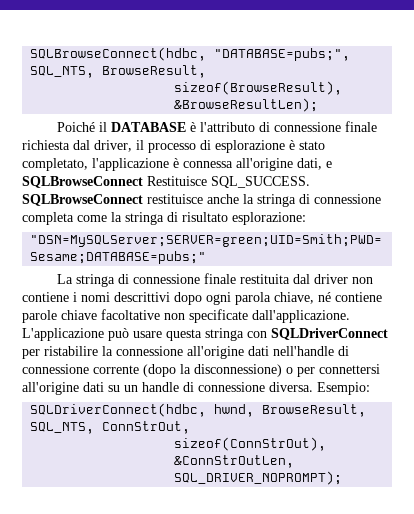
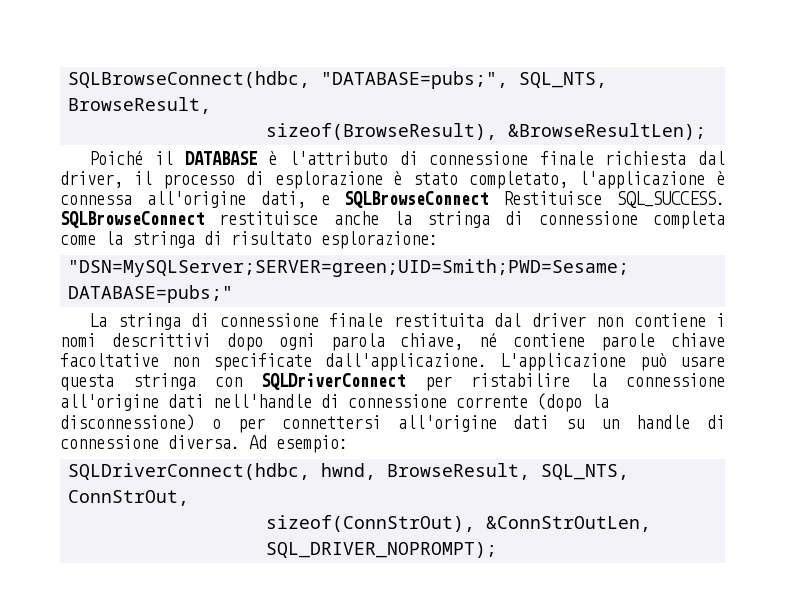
[317,382,370,395] Esempio: -> [249,435,348,453] Ad esempio:

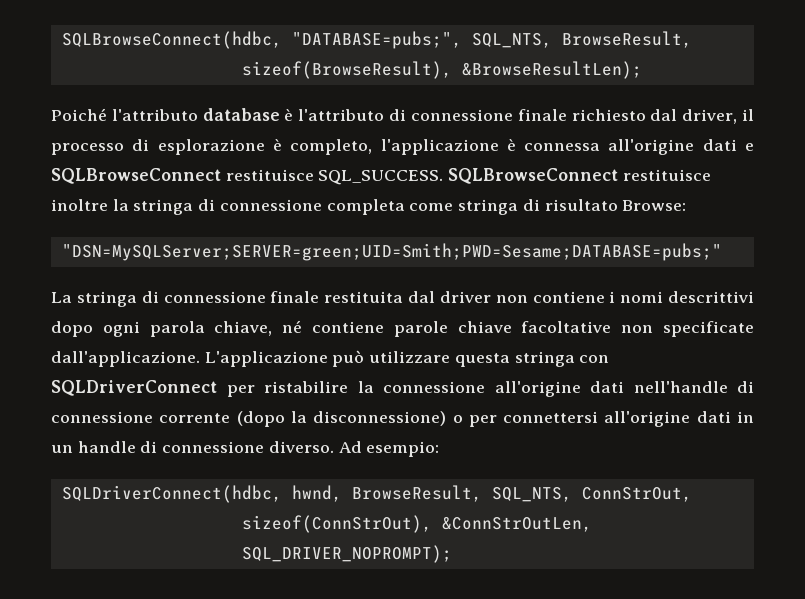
[155,151,257,165] il DATABASE -> [111,108,280,121] l'attributo database
[605,151,687,165] richiesta -> [571,109,646,121] richiesto
[413,171,569,189] stato completato, -> [290,139,373,155] completo,
[260,191,306,208] dati, -> [702,139,737,151] dati
[503,191,603,205] Restituisce -> [225,169,314,181] restituisce
[333,211,379,225] anche -> [51,199,108,211] inoltre
[105,231,123,245] la -> (454, 207) none
[321,231,438,249] esplorazione: -> [622,200,687,211] Browse:
[680,356,725,367] usare -> [369,351,451,363] utilizzare
[566,419,585,429] su -> [737,411,754,423] in
[168,435,240,449] diversa. -> [268,441,334,453] diverso.

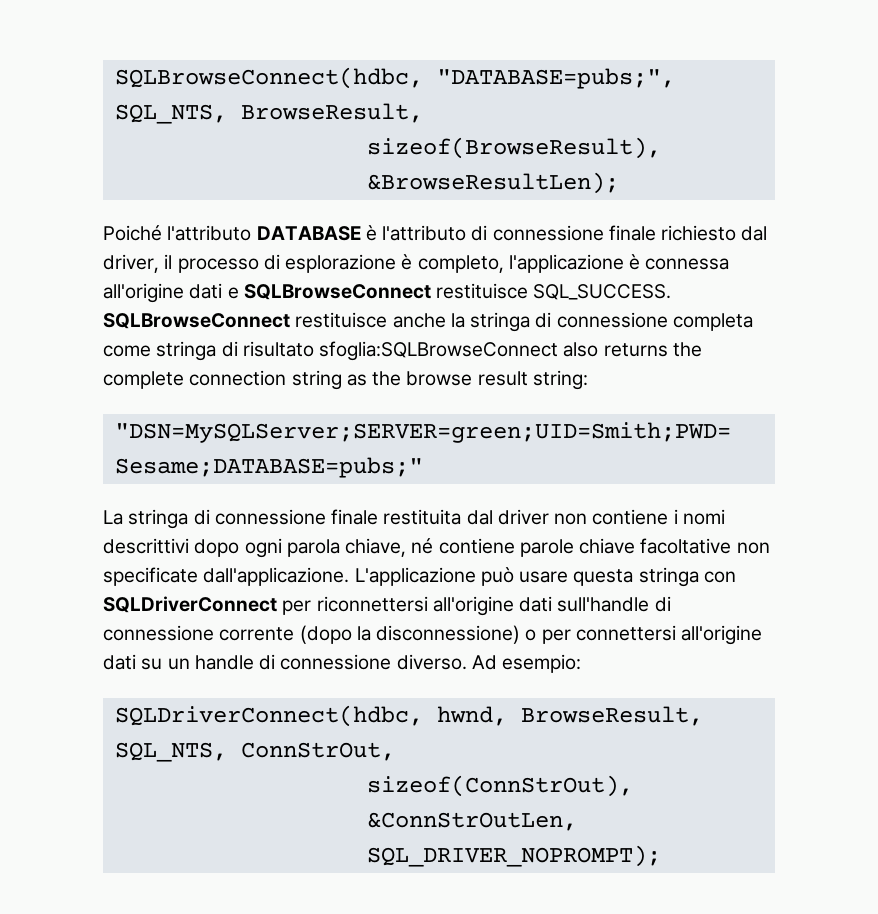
[202,108,280,121] database -> [256,226,361,241] DATABASE
[51,199,108,211] inoltre -> [392,313,446,328] anche
[622,200,687,211] Browse: -> [319,341,702,361] [103,370,588,390] sfoglia:SQLBrowseConnect also returns the complete connection string as the browse result string:
[369,351,451,363] utilizzare -> [519,571,569,583] usare
[264,381,728,397] ristabilire la connessione all'origine dati nell'handle -> [316,596,650,616] riconnettersi all'origine dati sull'handle
[737,411,754,423] in -> [141,658,163,670] su

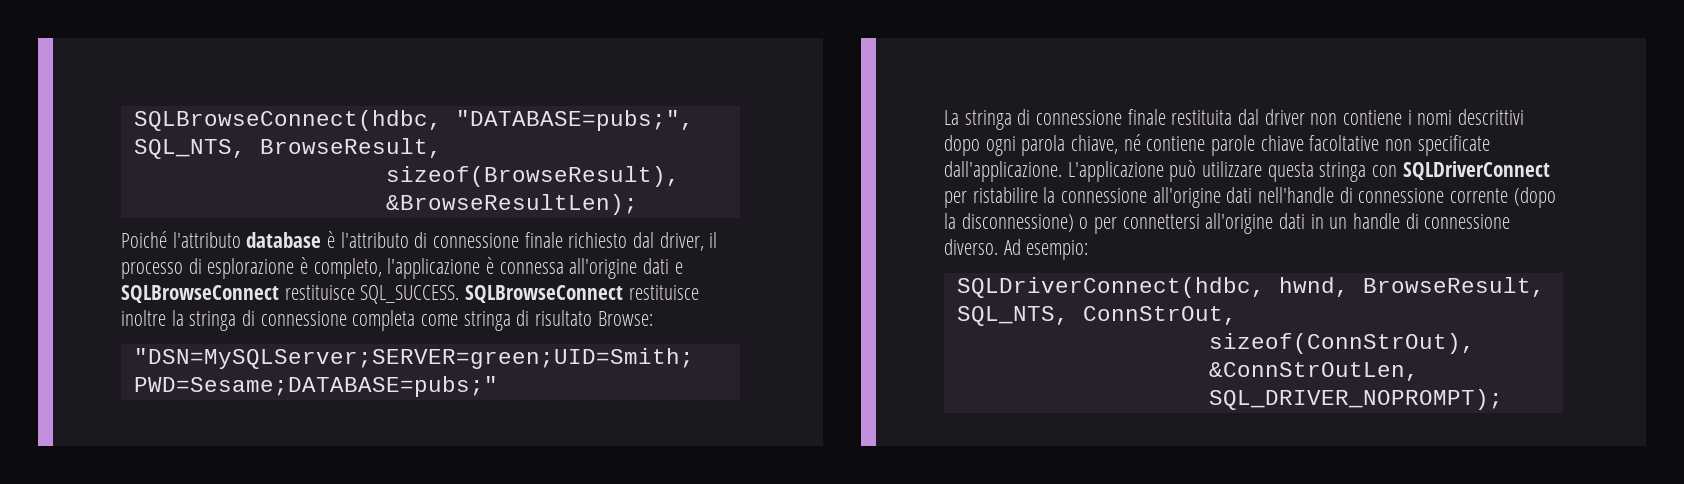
[256,226,361,241] DATABASE -> [246,232,322,248] database
[392,313,446,328] anche -> [121,310,166,326] inoltre
[319,341,702,361] [103,370,588,390] sfoglia:SQLBrowseConnect also returns the complete connection string as the browse result string: -> [597,311,653,326] Browse:
[519,571,569,583] usare -> [1201,161,1262,177] utilizzare
[316,596,650,616] riconnettersi all'origine dati sull'handle -> [972,187,1335,208] ristabilire la connessione all'origine dati nell'handle
[141,658,163,670] su -> [1310,214,1324,229] in

